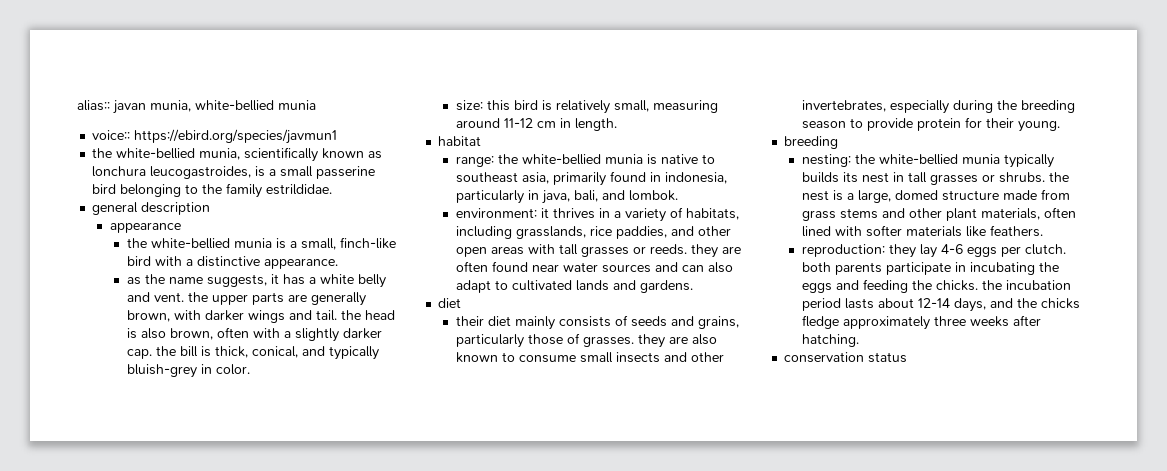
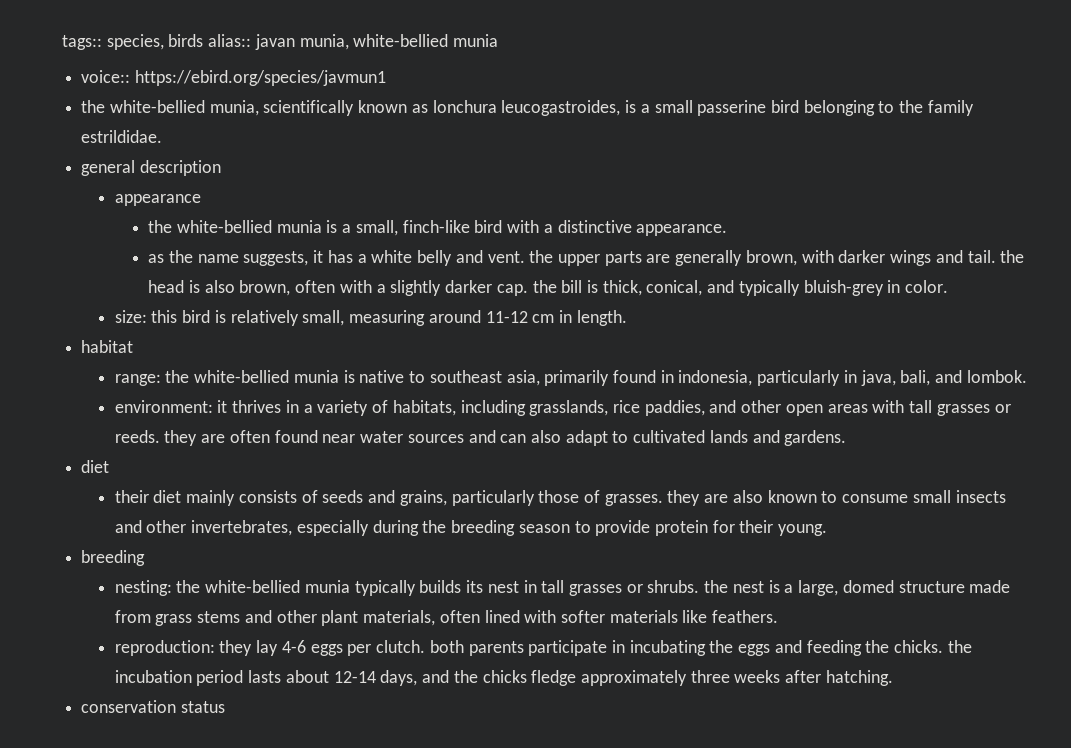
(77, 105) none -> [62,34,204,50] tags:: species, birds

